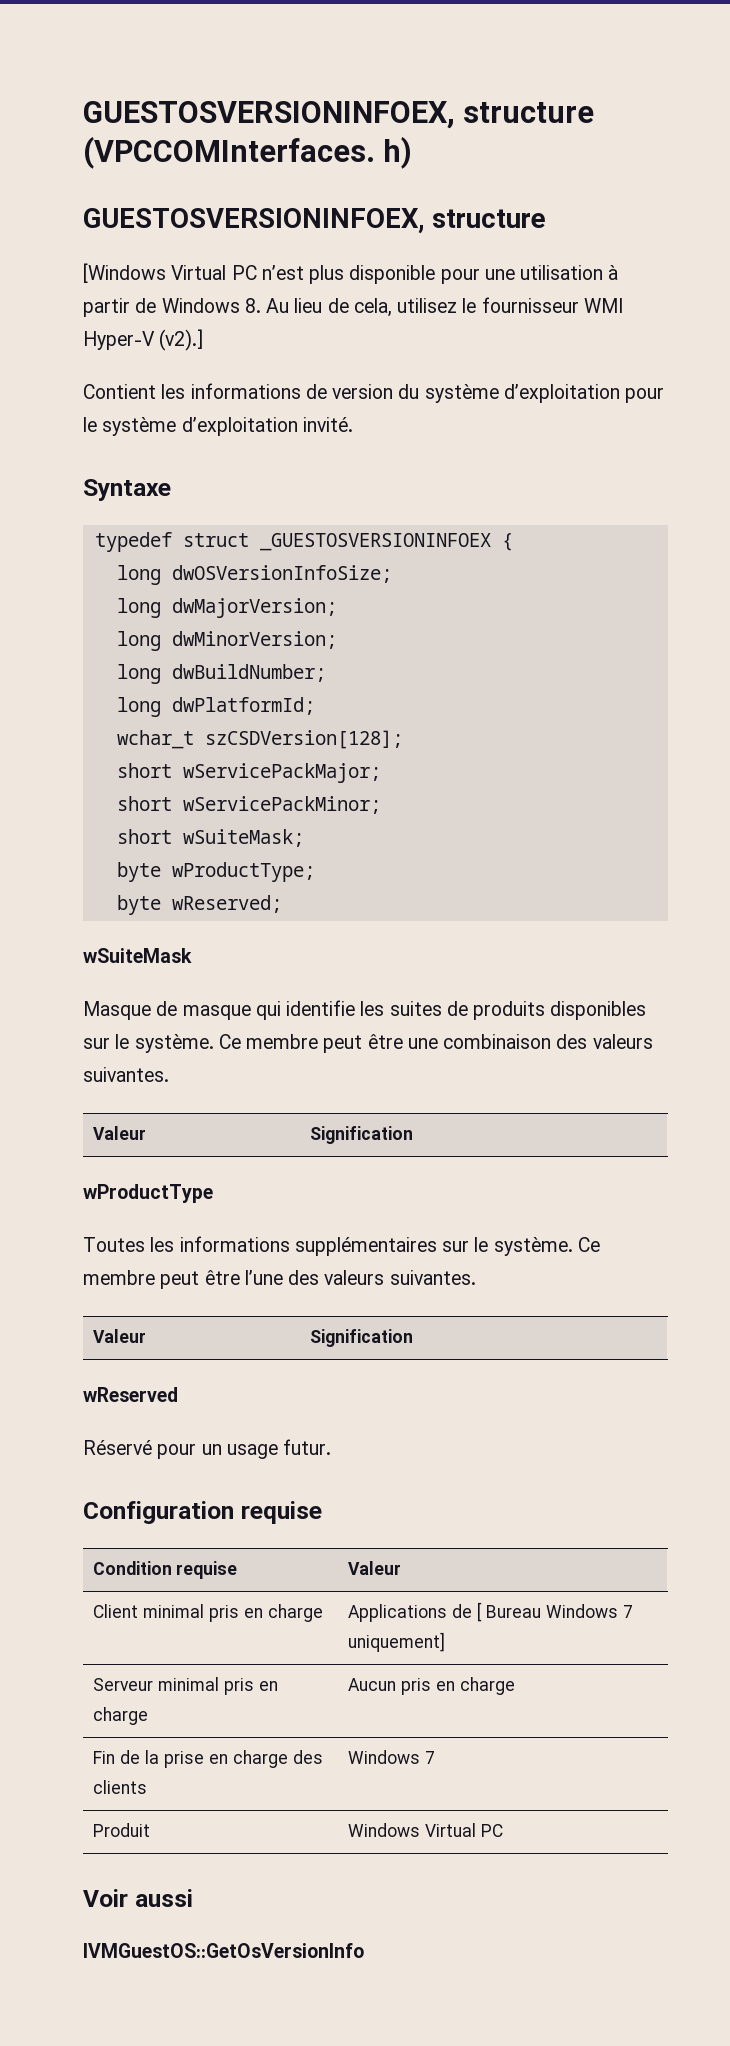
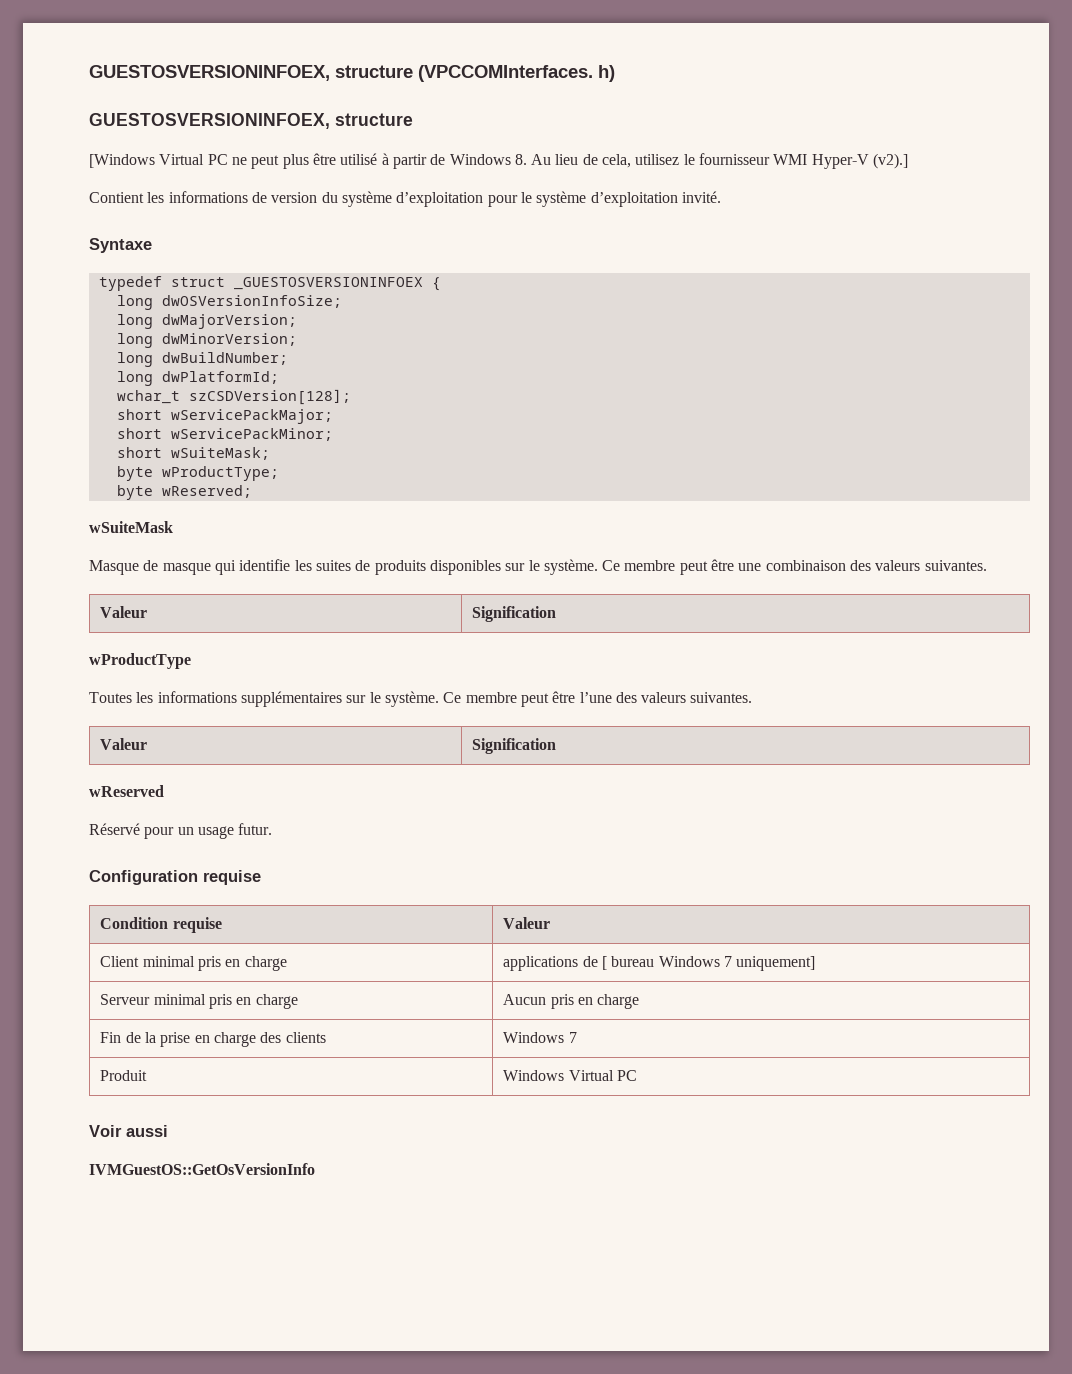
[261,265,604,284] n’est plus disponible pour une utilisation -> [231,153,378,169] ne peut plus être utilisé
[347,1604,447,1622] Applications -> [503,956,579,971] applications
[485,1605,541,1618] Bureau -> [611,956,655,967] bureau

